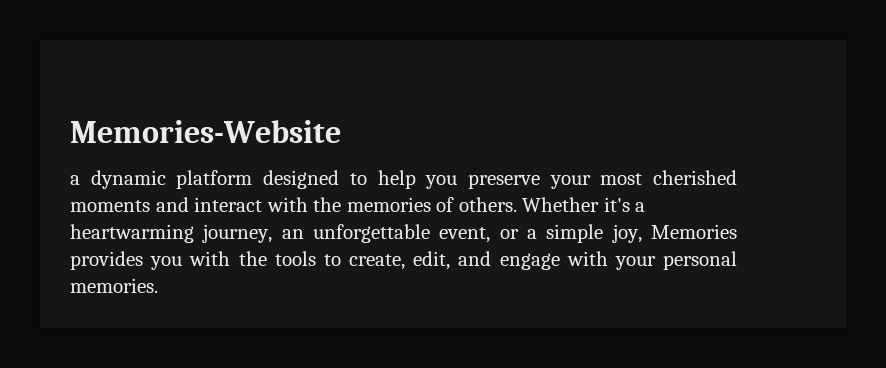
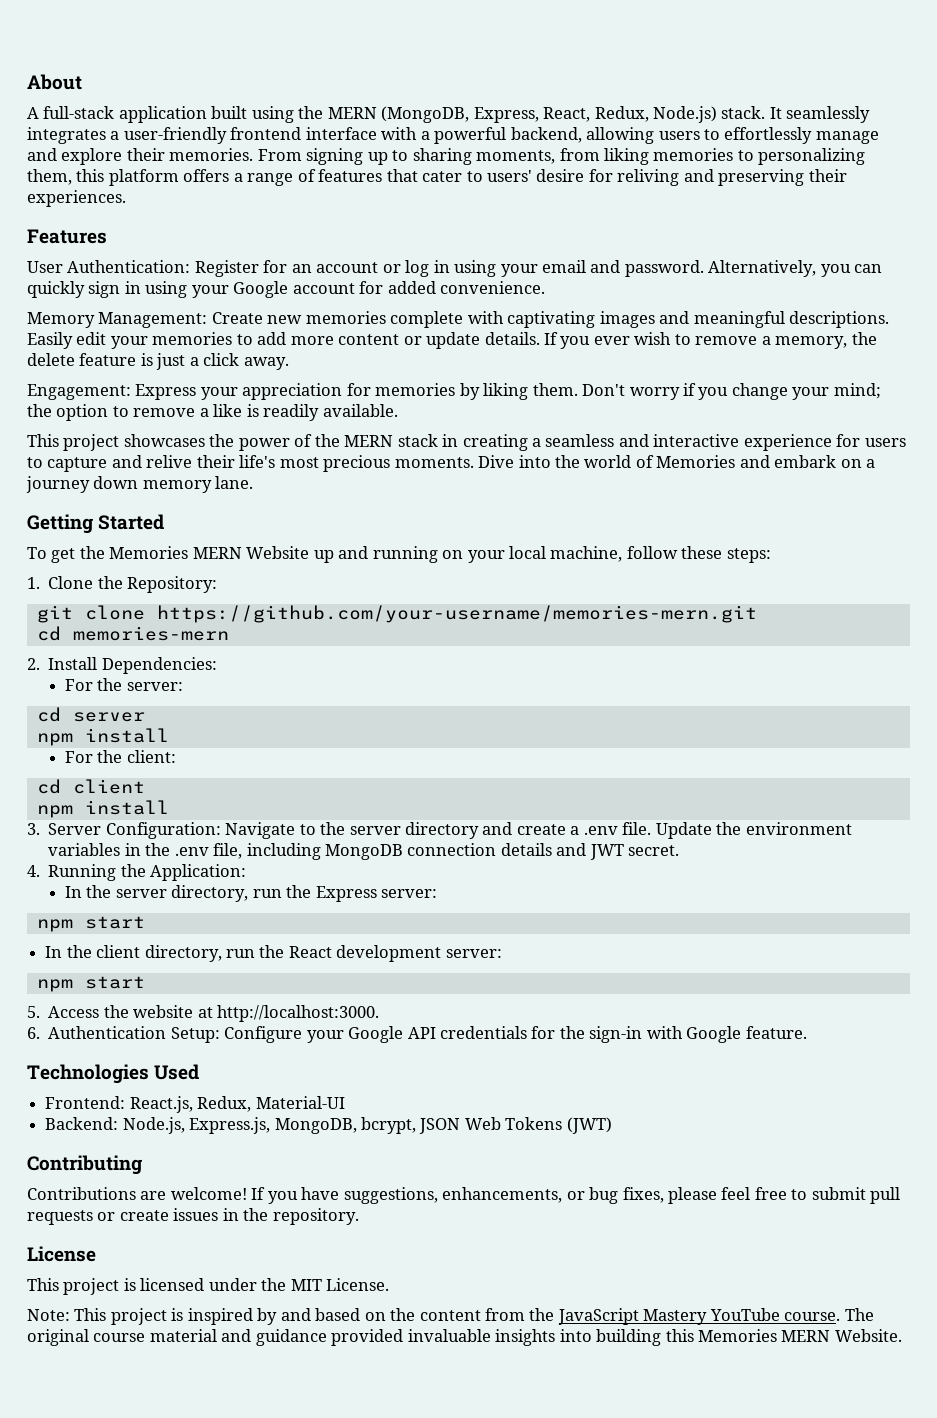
[70,120,341,143] [70,170,737,189] [70,197,646,212] [70,224,737,243] [70,251,737,270] [70,278,158,293] Memories-Website // a dynamic platform designed to help you preserve your most cherished moments and interact with the memories of others. Whether it's a heartwarming journey, an unforgettable event, or a simple joy, Memories provides you with the tools to create, edit, and engage with your personal memories. -> [27,74,82,90] [27,106,871,123] [27,127,879,144] [27,148,866,165] [27,169,847,186] [27,190,126,207] [27,229,107,244] [27,260,883,277] [27,281,546,298] [27,311,890,328] [27,332,877,349] [27,353,289,370] [27,383,881,400] [27,404,398,421] [27,434,906,451] [27,455,876,472] [26,476,254,493] [27,514,165,534] [27,546,771,563] [27,576,218,593] [36,605,757,623] [36,626,229,641] [27,657,217,674] [64,678,183,691] [36,707,145,722] [36,728,169,746] [64,750,176,763] [36,779,145,794] [36,800,169,818] [27,822,852,839] [48,843,680,860] [27,864,247,881] [64,885,438,902] [36,916,145,932] [45,945,502,962] [36,976,145,992] [27,1005,380,1022] [27,1026,807,1043] [27,1064,200,1084] [45,1096,345,1113] [45,1117,612,1134] [27,1155,142,1175] [27,1187,901,1204] [27,1208,359,1225] [27,1246,96,1262] [27,1278,390,1295] [27,1308,874,1325] [27,1329,902,1346] About // A full-stack application built using the MERN (MongoDB, Express, React, Redux, Node.js) stack. It seamlessly integrates a user-friendly frontend interface with a powerful backend, allowing users to effortlessly manage and explore their memories. From signing up to sharing moments, from liking memories to personalizing them, this platform offers a range of features that cater to users' desire for reliving and preserving their experiences. // Features // User Authentication: Register for an account or log in using your email and password. Alternatively, you can quickly sign in using your Google account for added convenience. // Memory Management: Create new memories complete with captivating images and meaningful descriptions. Easily edit your memories to add more content or update details. If you ever wish to remove a memory, the delete feature is just a click away. // Engagement: Express your appreciation for memories by liking them. Don't worry if you change your mind; the option to remove a like is readily available. // This project showcases the power of the MERN stack in creating a seamless and interactive experience for users to capture and relive their life's most precious moments. Dive into the world of Memories and embark on a journey down memory lane. // Getting Started // To get the Memories MERN Website up and running on your local machine, follow these steps: // 1. Clone the Repository: // git clone https://github.com/your-username/memories-mern.git // cd memories-mern // 2. Install Dependencies: // For the server: // cd server // npm install // For the client: // cd client // npm install // 3. Server Configuration: Navigate to the server directory and create a .env file. Update the environment variables in the .env file, including MongoDB connection details and JWT secret. // 4. Running the Application: // In the server directory, run the Express server: // npm start // In the client directory, run the React development server: // npm start // 5. Access the website at http://localhost:3000. // 6. Authentication Setup: Configure your Google API credentials for the sign-in with Google feature. // Technologies Used // Frontend: React.js, Redux, Material-UI // Backend: Node.js, Express.js, MongoDB, bcrypt, JSON Web Tokens (JWT) // Contributing // Contributions are welcome! If you have suggestions, enhancements, or bug fixes, please feel free to submit pull requests or create issues in the repository. // License // This project is licensed under the MIT License. // Note: This project is inspired by and based on the content from the JavaScript Mastery YouTube course. The original course material and guidance provided invaluable insights into building this Memories MERN Website.

